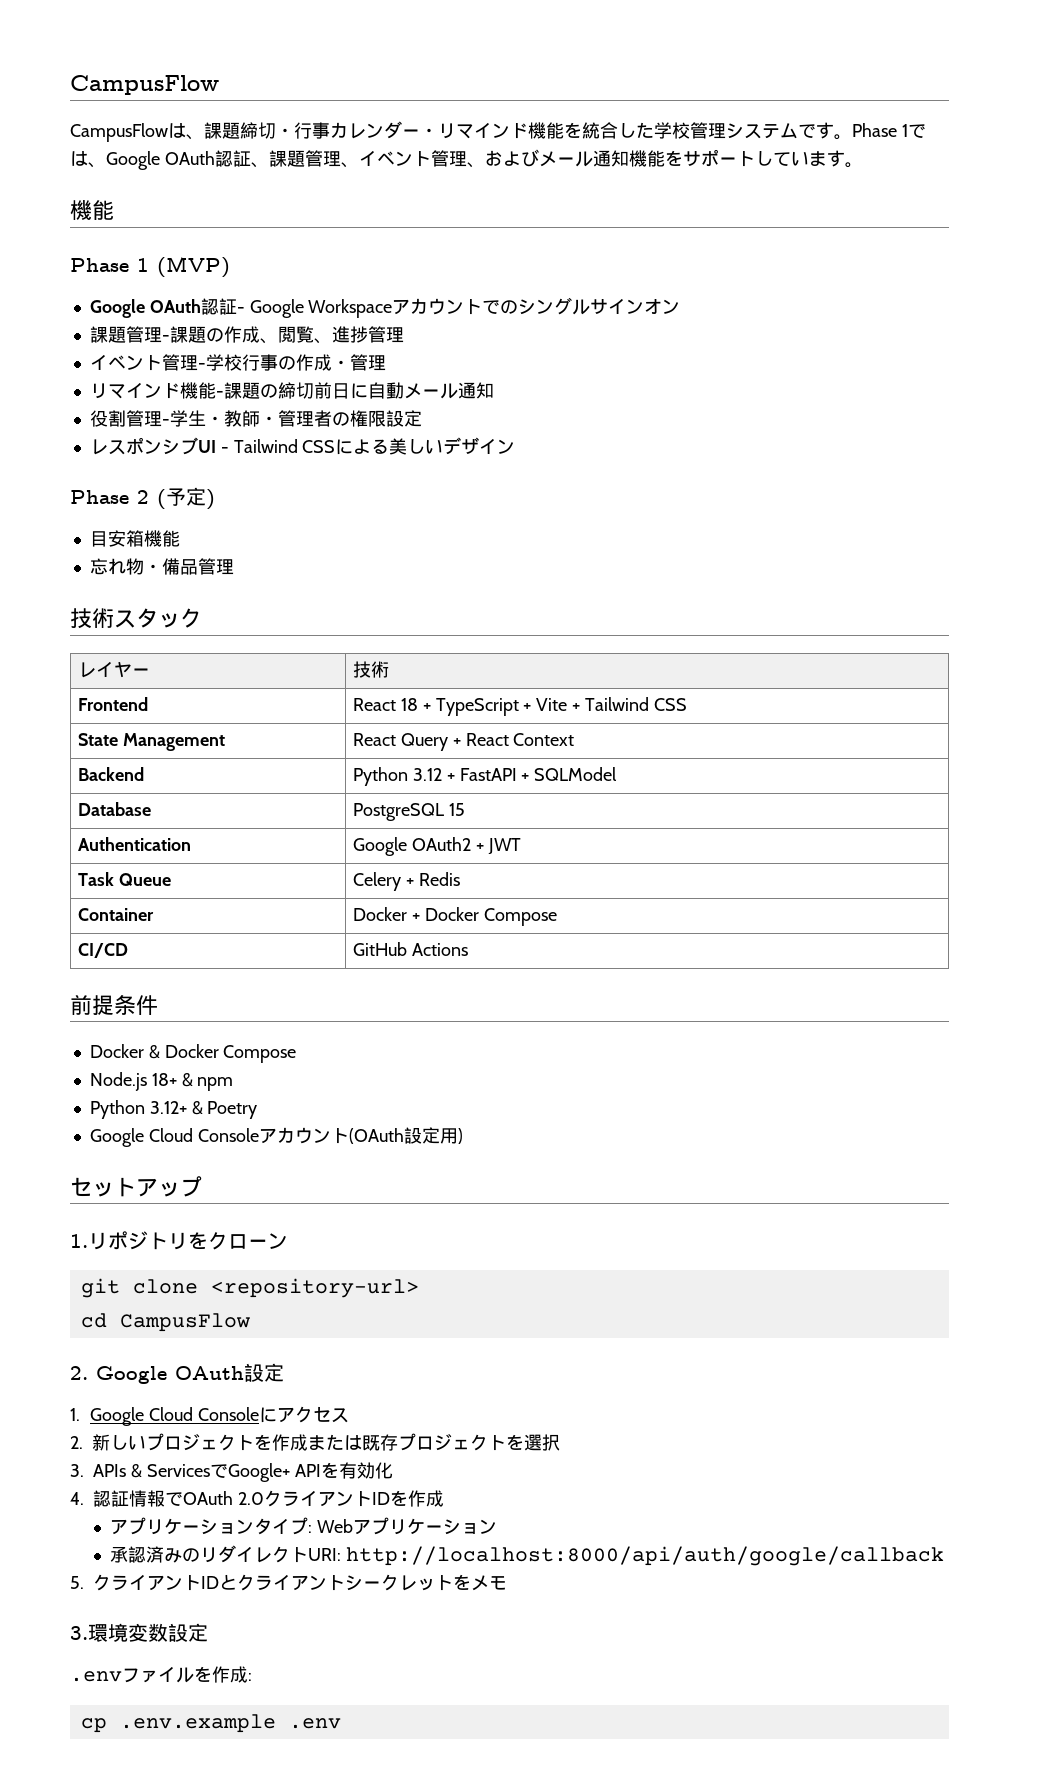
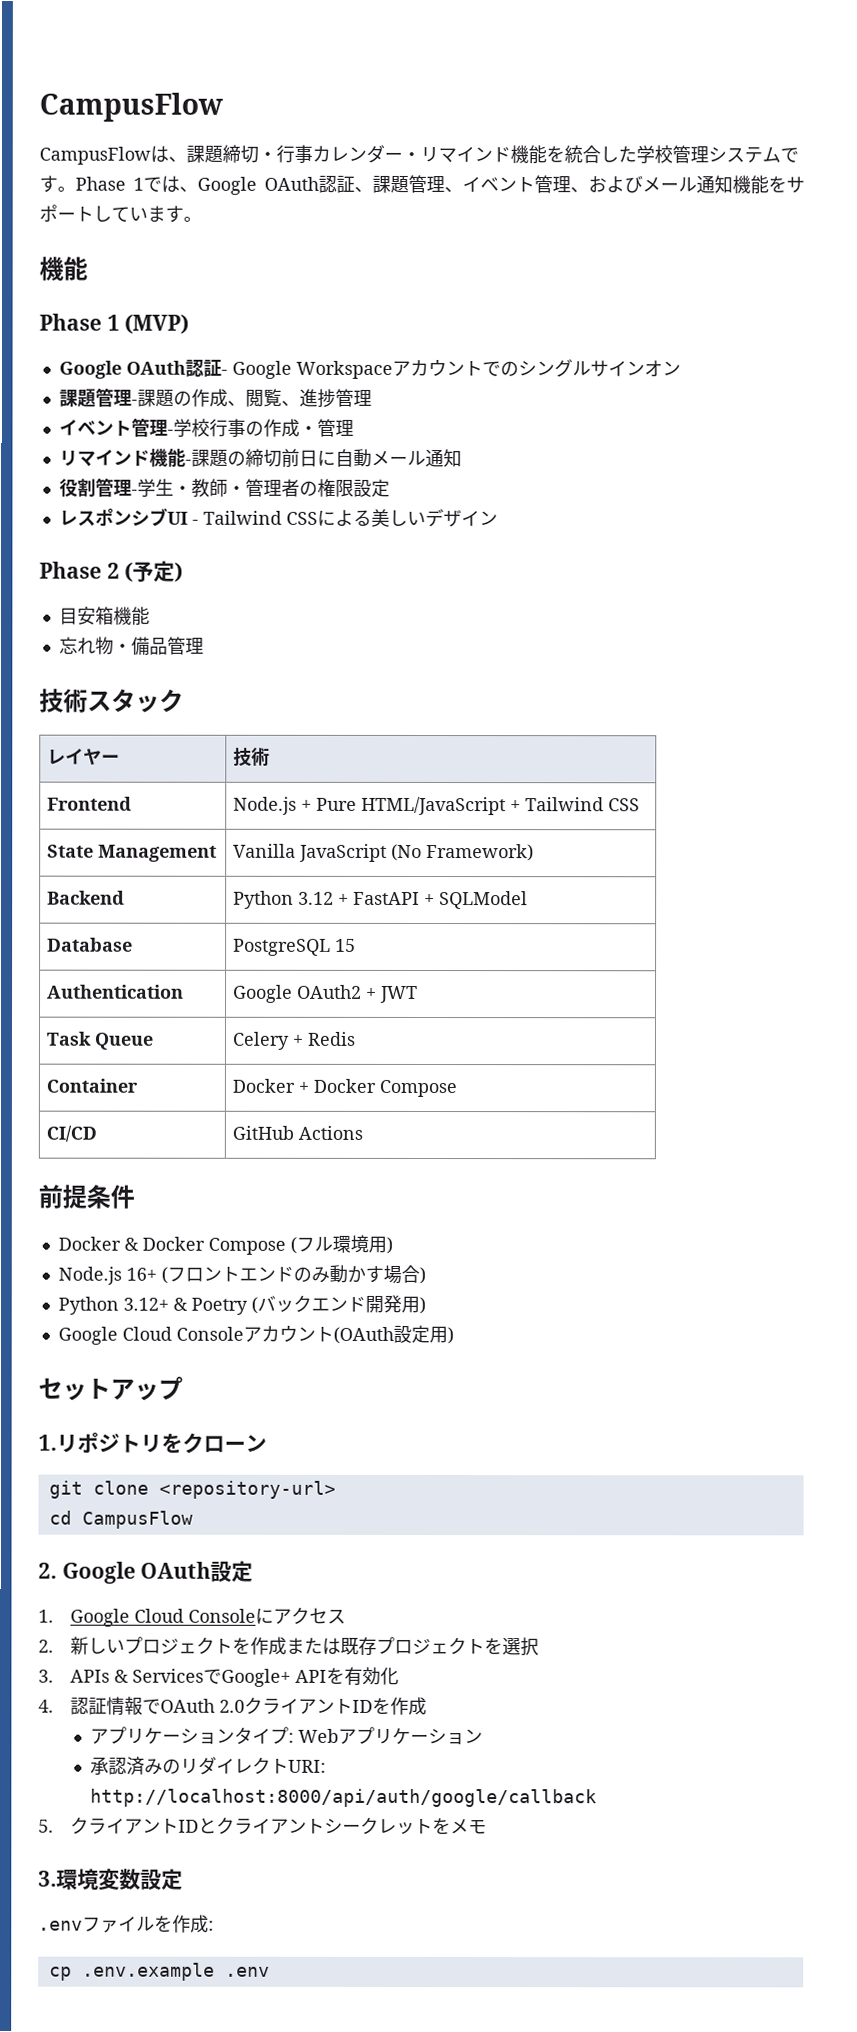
[352,698,568,716] React 18 + TypeScript + Vite -> [232,796,506,816] Node.js + Pure HTML/JavaScript
[352,733,575,751] React Query + React Context -> [232,843,534,862] Vanilla JavaScript (No Framework)
[89,1072,234,1091] [89,1100,258,1119] // Node.js 18+ & npm // Python 3.12+ & Poetry -> [289,1234,393,1254] [57,1264,426,1285] [57,1294,426,1315] (フル環境用) // Node.js 16+ (フロントエンドのみ動かす場合) // Python 3.12+ & Poetry (バックエンド開発用)

